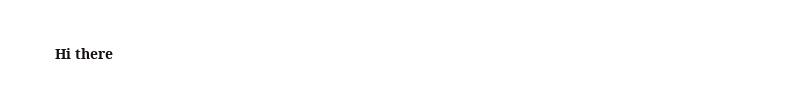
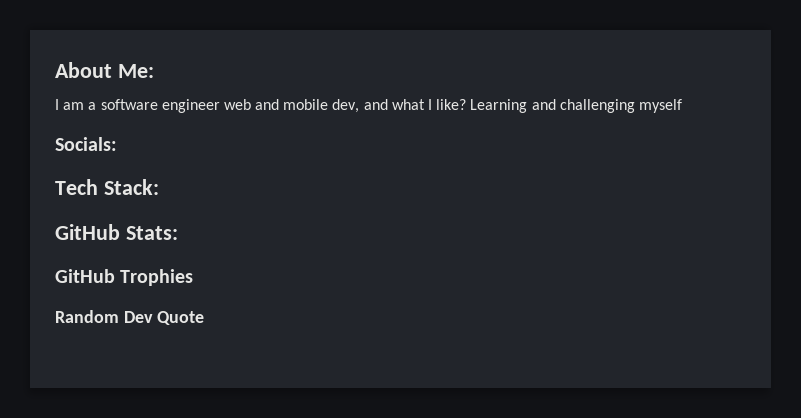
[55,48,113,59] Hi there -> [55,62,154,78] [55,99,682,113] [55,137,117,151] [55,179,159,195] [55,224,178,240] [55,269,194,286] [55,310,205,325] About Me: // I am a software engineer web and mobile dev, and what I like? Learning and challenging myself // Socials: // Tech Stack: // GitHub Stats: // GitHub Trophies // Random Dev Quote

